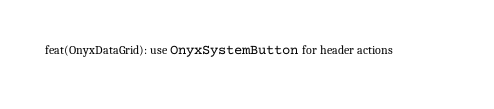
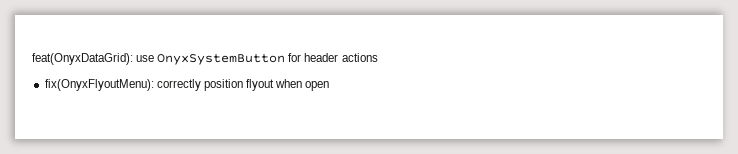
(394, 50) none -> [44,79,330,91] // fix(OnyxFlyoutMenu): correctly position flyout when open

